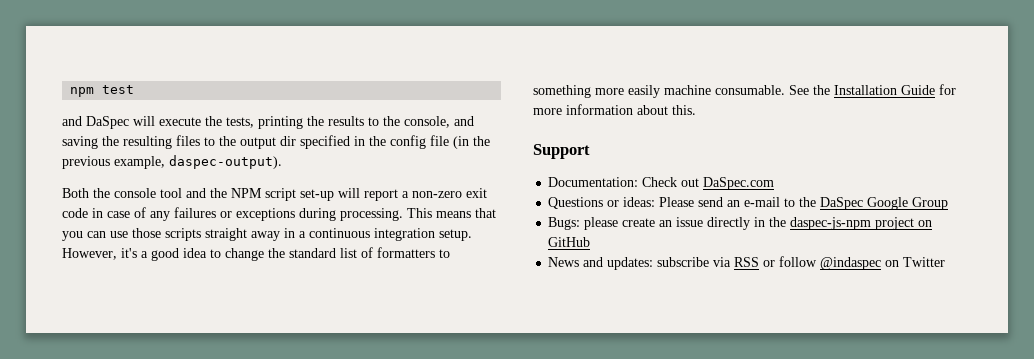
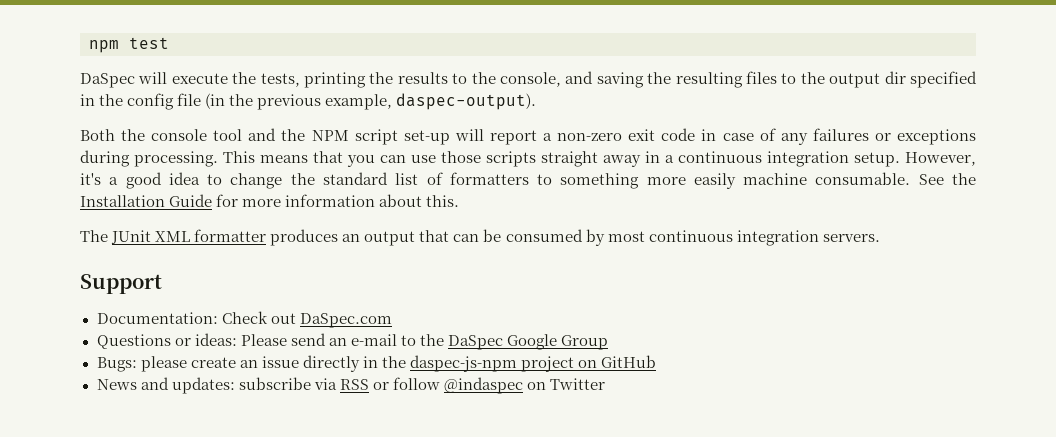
[62,116,82,126] and -> (169, 43) none
(696, 110) none -> [80,229,880,246] // The JUnit XML formatter produces an output that can be consumed by most continuous integration servers.

